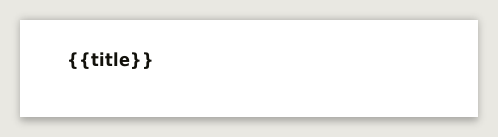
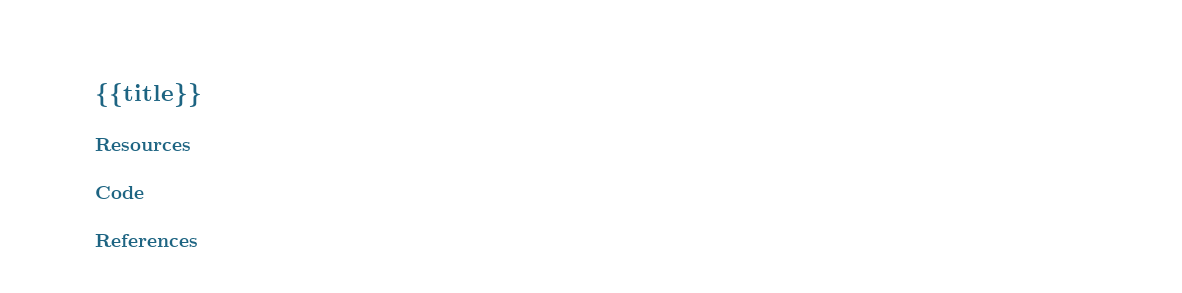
(154, 60) none -> [95,138,191,151] [95,186,144,199] [95,234,198,247] // Resources // Code // References

